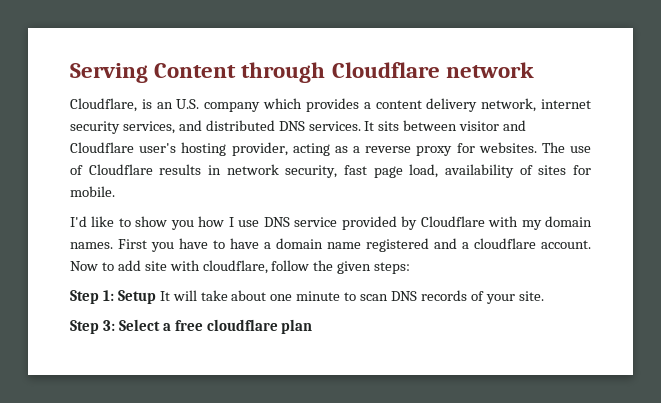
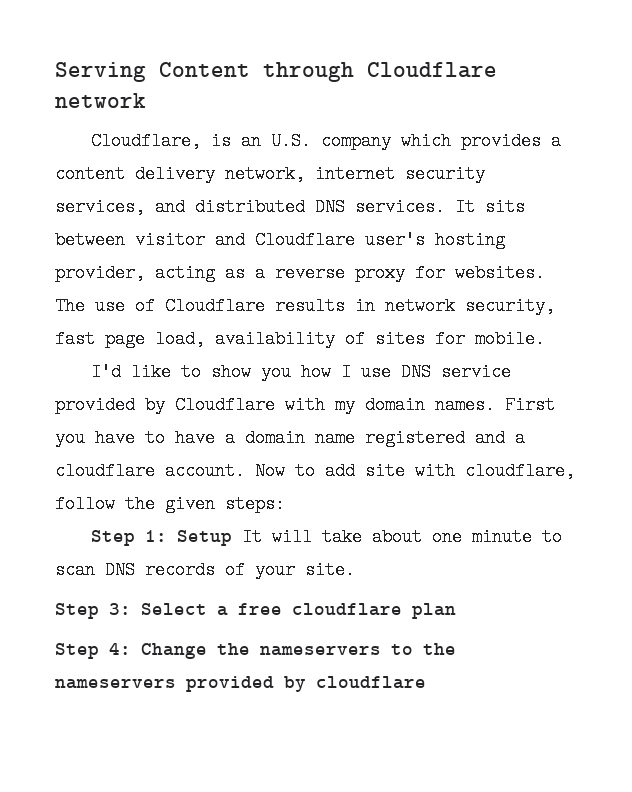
(313, 326) none -> [55,643,456,659] [55,676,426,692] // Step 4: Change the nameservers to the nameservers provided by cloudflare

